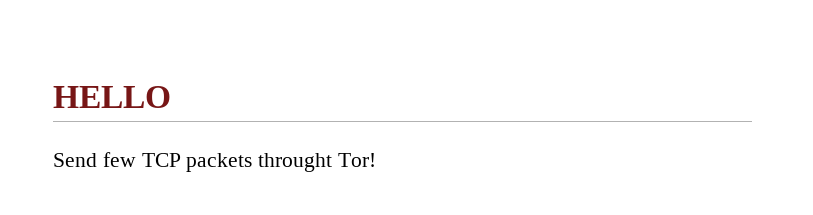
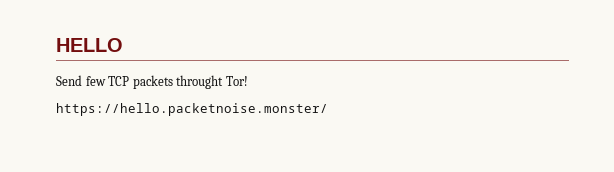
(377, 160) none -> [56,103,328,116] // https://hello.packetnoise.monster/

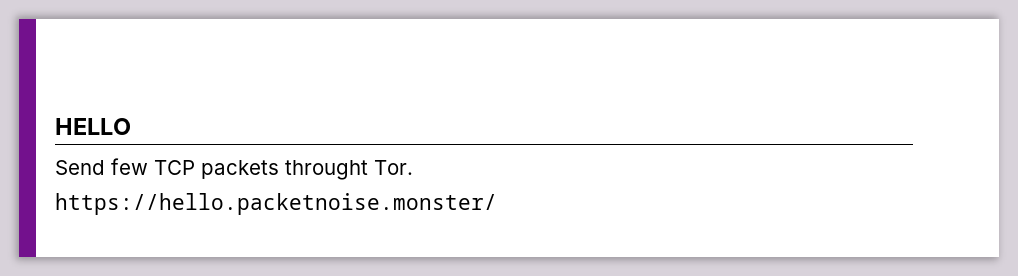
[225,76,248,86] Tor! -> [374,160,413,175] Tor.

